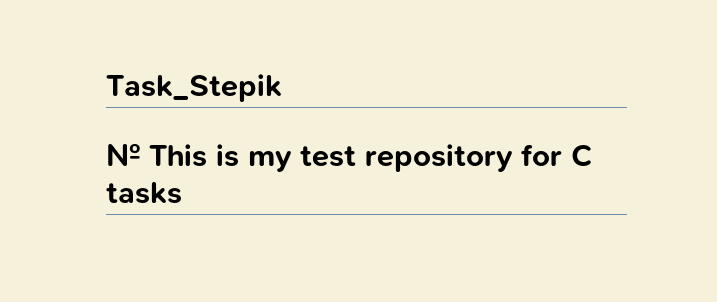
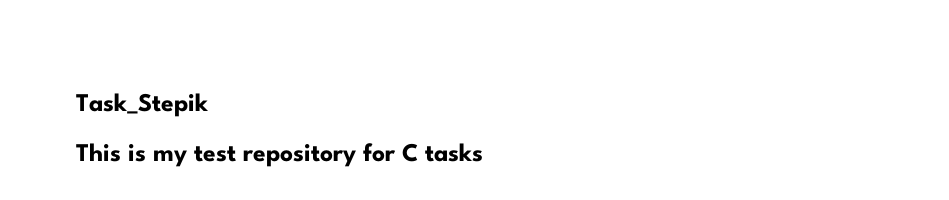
[106,143,140,166] № -> (209, 105) none

